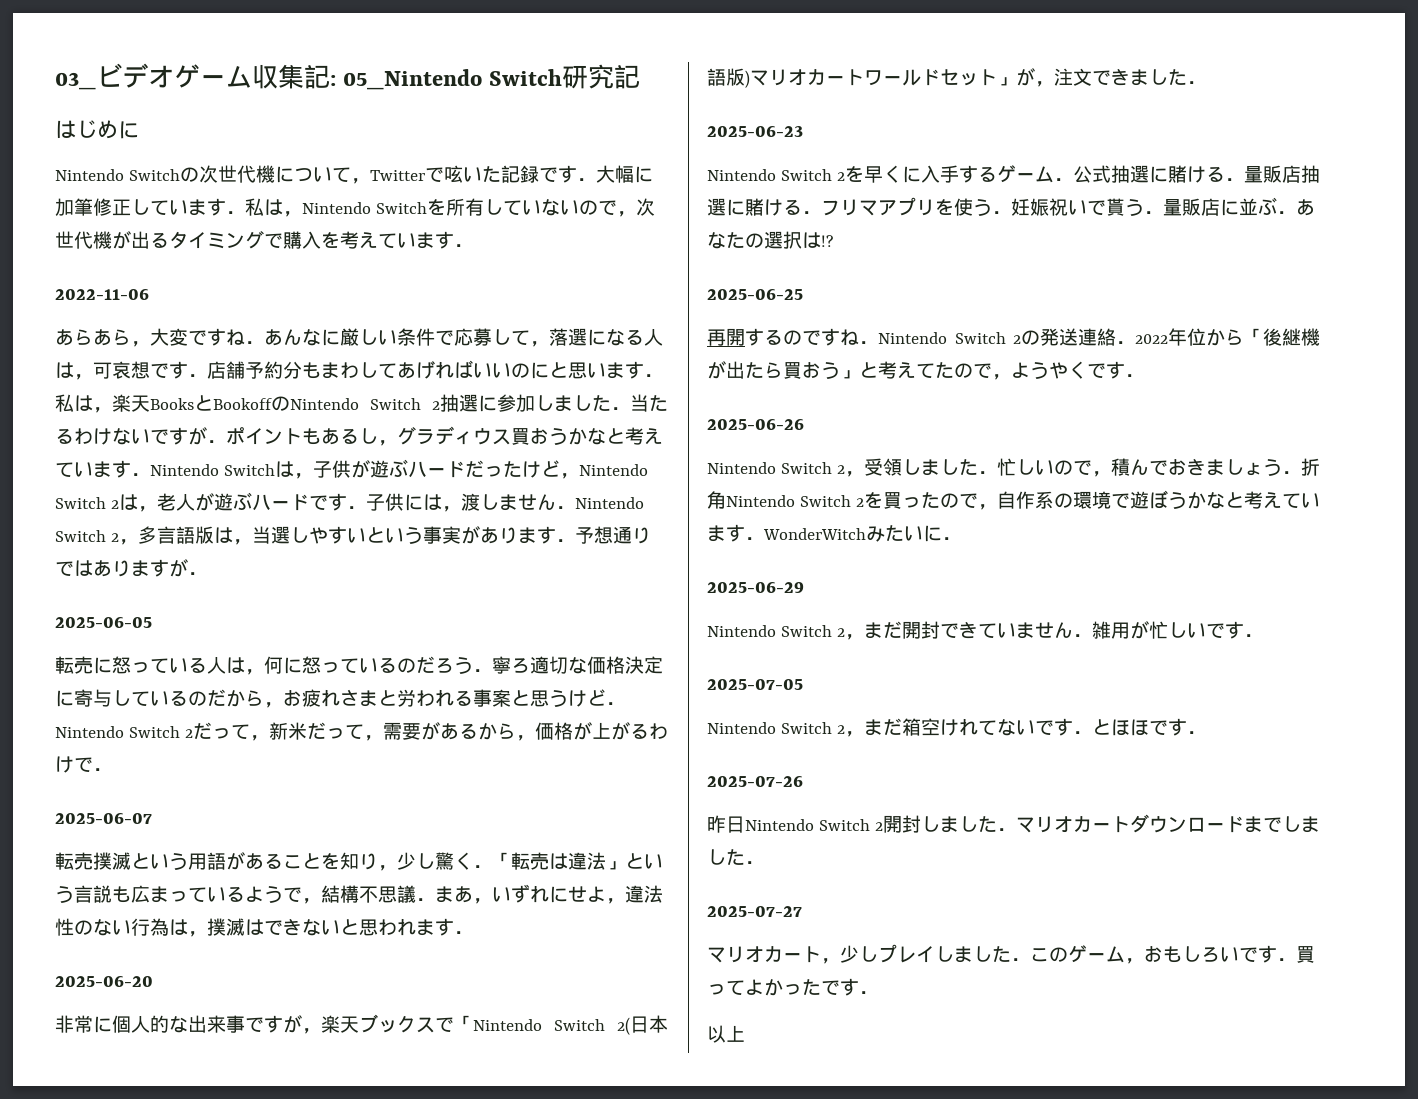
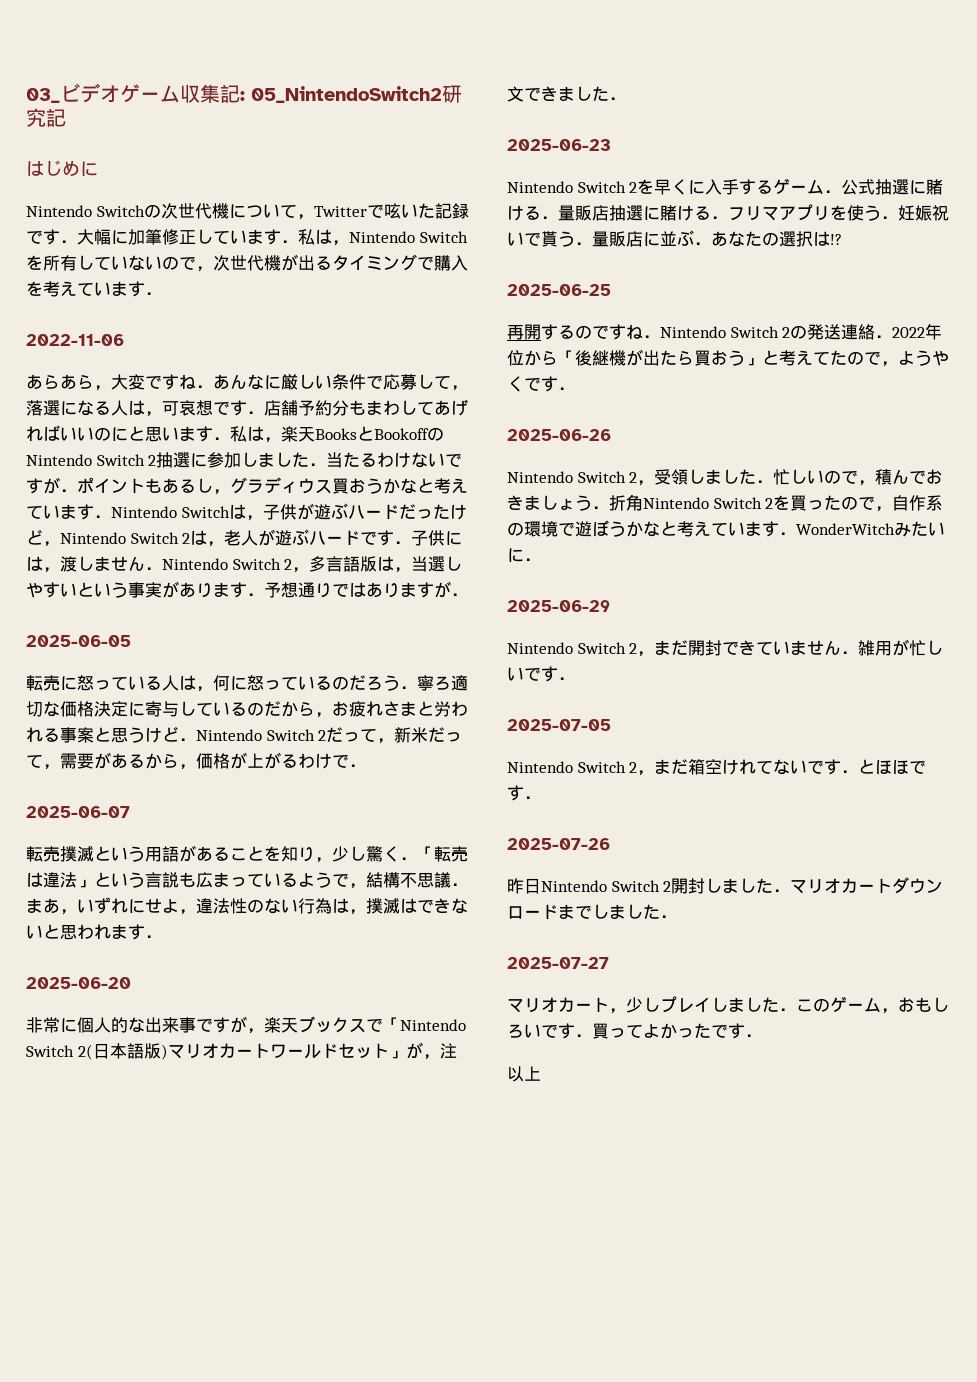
[343,69,563,90] 05_Nintendo Switch -> [251,86,442,103] 05_NintendoSwitch2

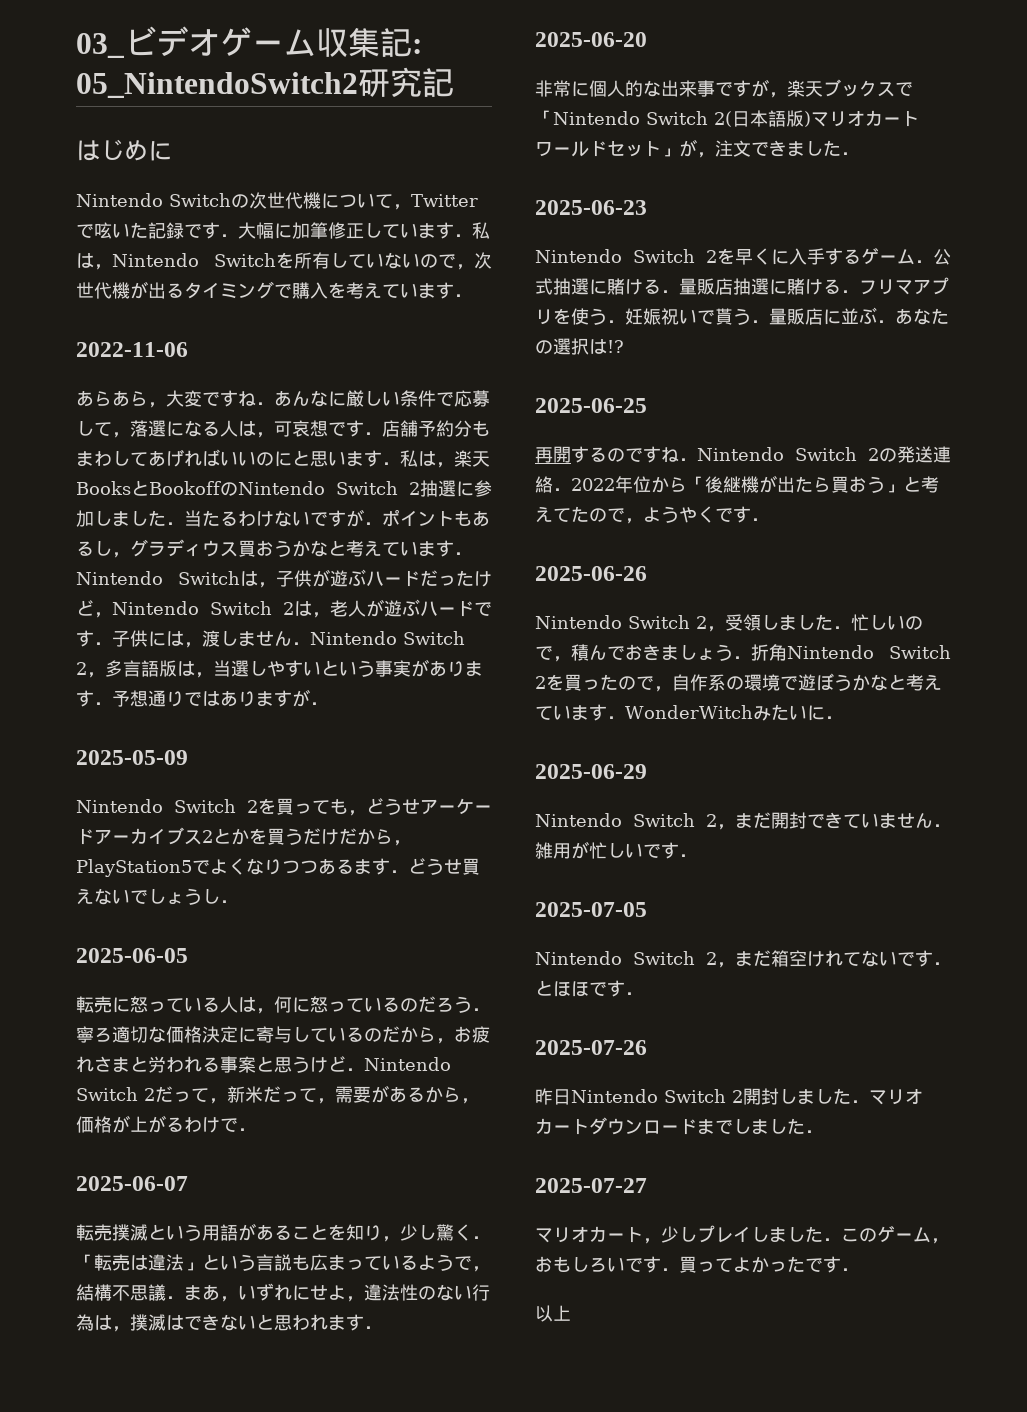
(468, 594) none -> [76,750,188,765] [76,798,492,816] [76,827,411,846] [76,858,480,877] [76,888,238,905] // 2025-05-09 // Nintendo Switch 2を買っても，どうせアーケードアーカイブス2とかを買うだけだから，PlayStation5でよくなりつつあるます．どうせ買えないでしょうし．

